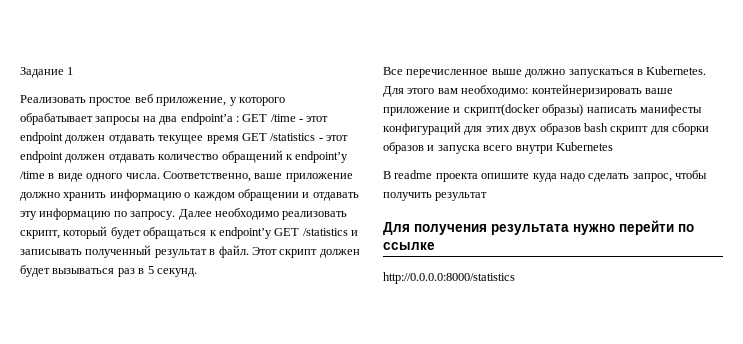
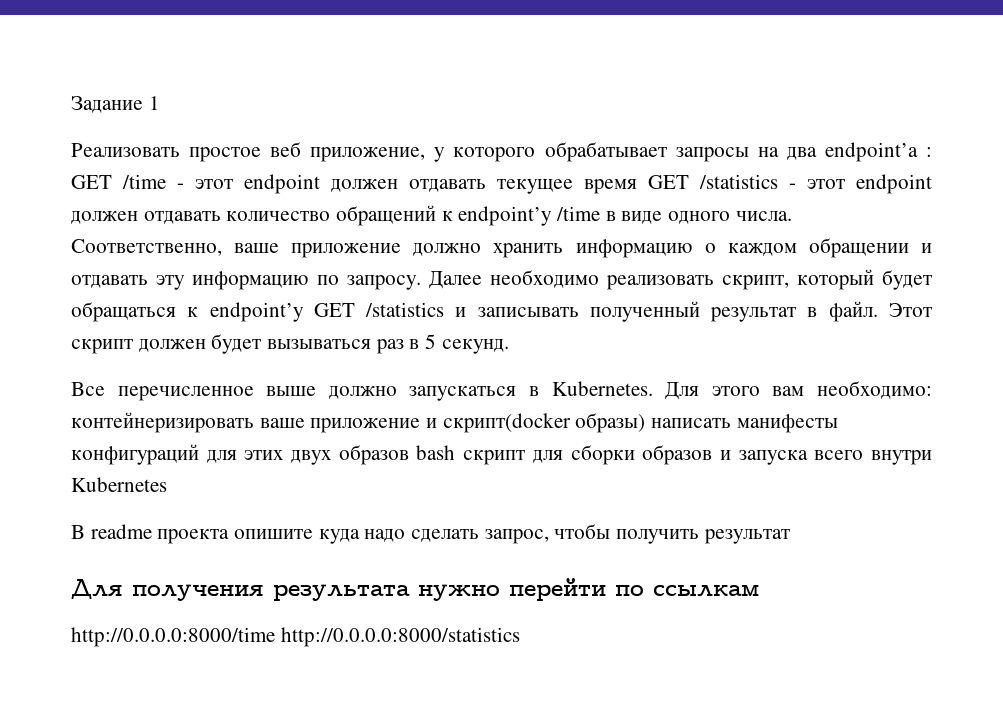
[383,242,435,250] ссылке // -> [653,585,760,597] [71,627,275,647] ссылкам // http://0.0.0.0:8000/time

